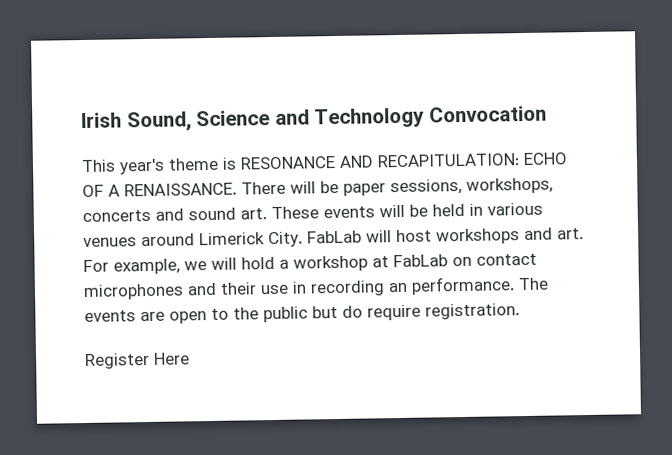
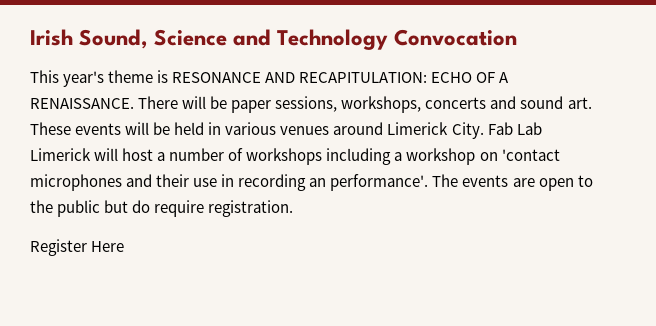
[307,227,584,245] [83,253,537,275] FabLab will host workshops and art. For example, we will hold a workshop at FabLab on contact -> [487,122,542,135] [30,148,560,165] Fab Lab Limerick will host a number of workshops including a workshop on 'contact
[411,276,515,295] performance. -> [330,174,429,191] performance'.

